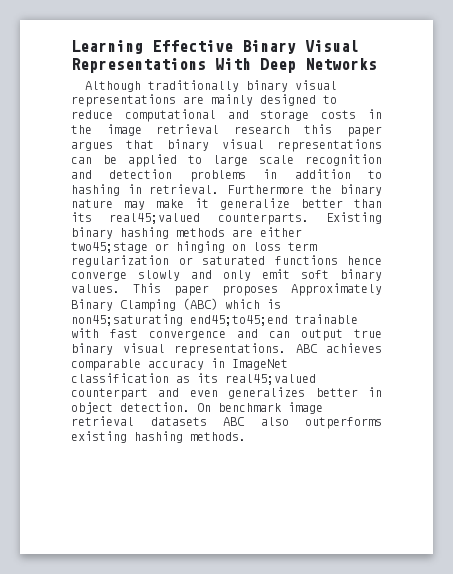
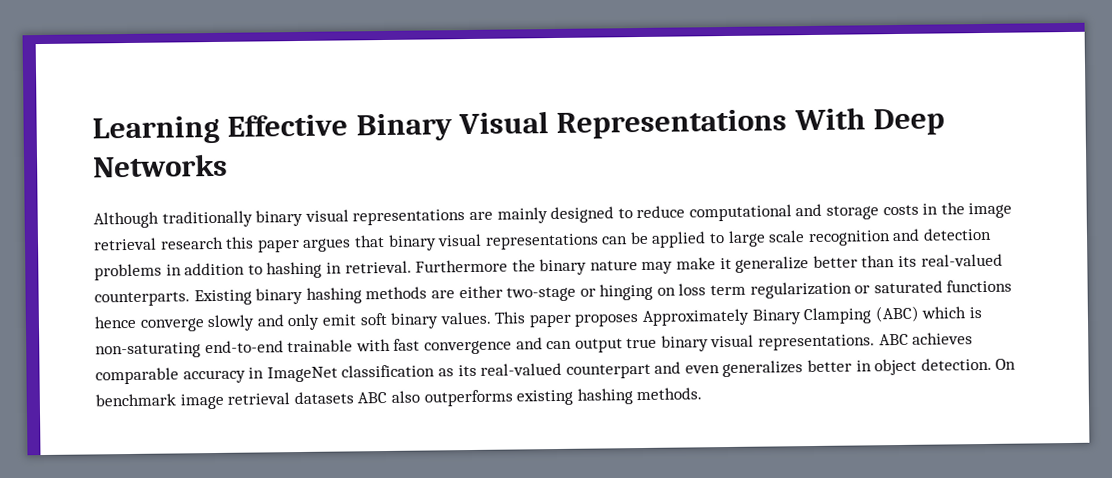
[109,213,201,224] real45;valued -> [920,253,1003,267] real-valued
[71,242,148,253] two45;stage -> [506,286,577,302] two-stage
[71,314,288,326] non45;saturating end45;to45;end -> [95,340,284,359] non-saturating end-to-end
[225,374,316,385] real45;valued -> [480,362,563,376] real-valued

